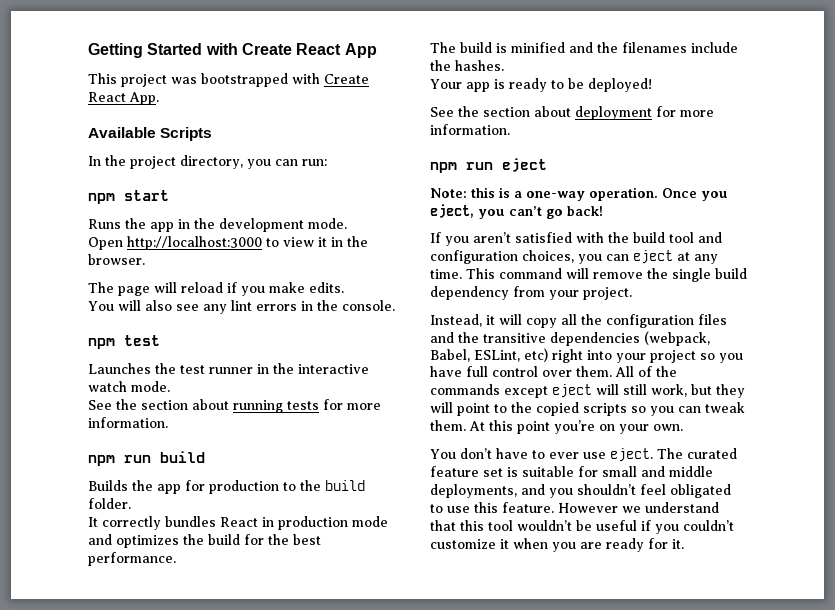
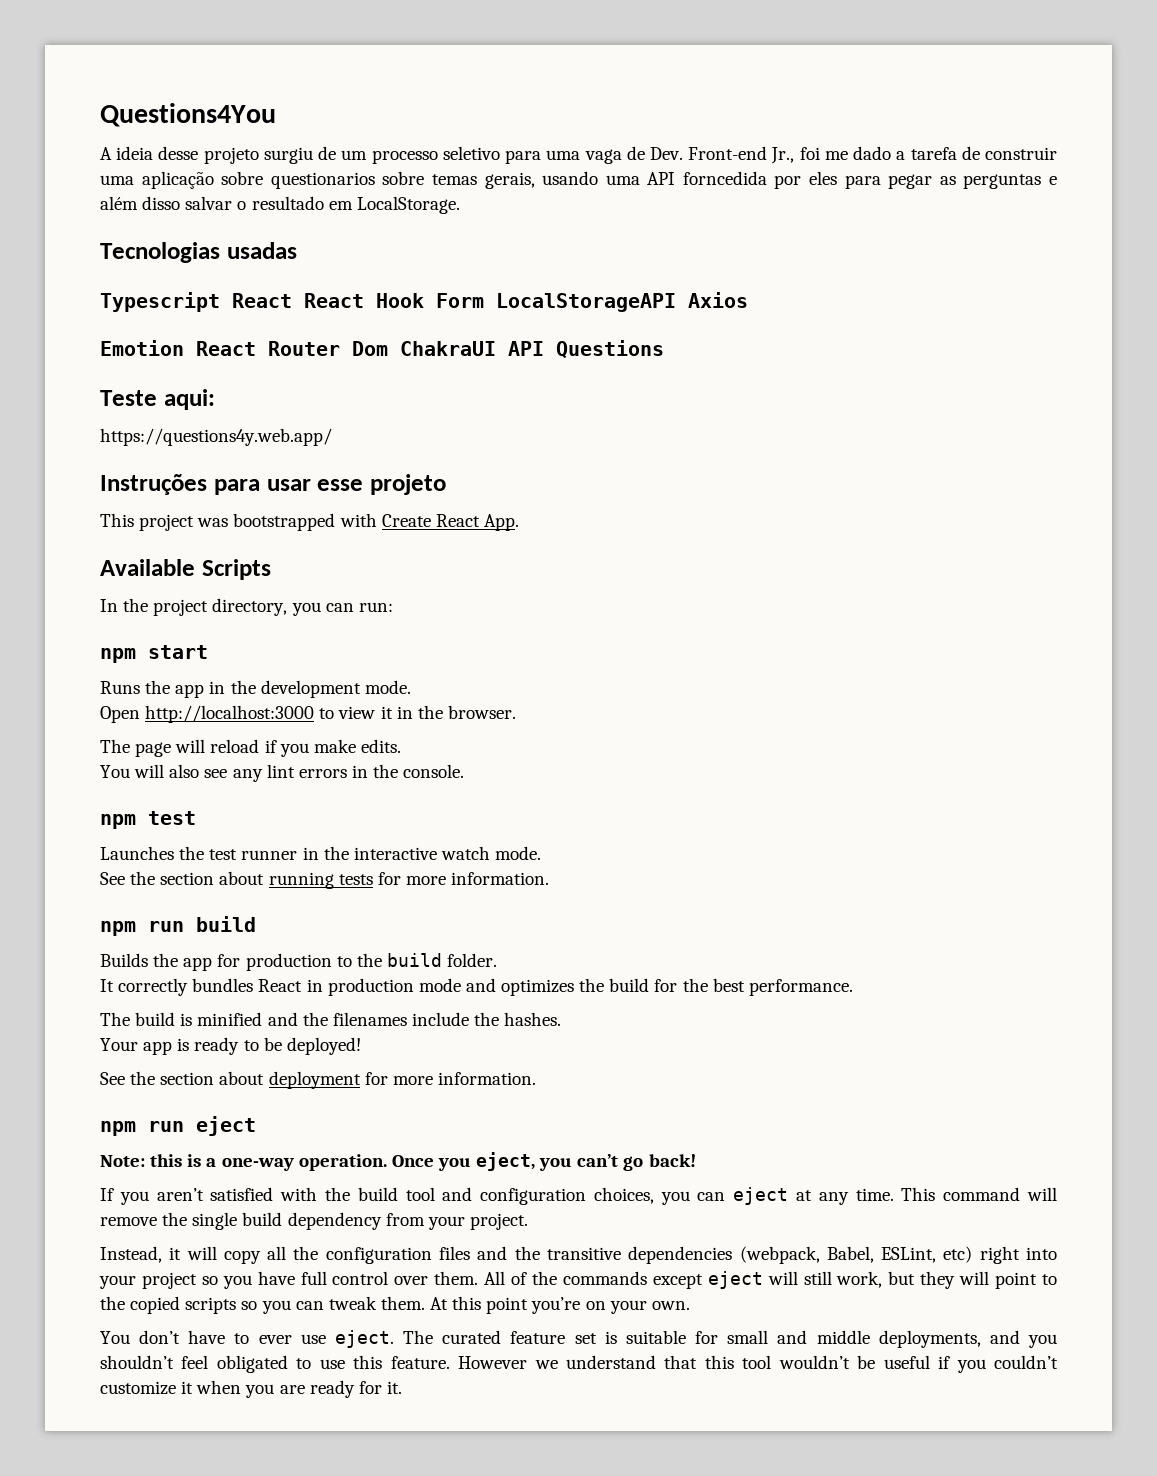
[88,43,377,58] Getting Started with Create React App -> [100,103,276,127] [100,146,1058,164] [100,171,1057,189] [100,196,460,214] [100,242,297,263] [100,292,748,312] [100,340,664,358] [100,389,215,410] [100,428,332,446] [100,474,446,495] Questions4You // A ideia desse projeto surgiu de um processo seletivo para uma vaga de Dev. Front-end Jr., foi me dado a tarefa de construir uma aplicação sobre questionarios sobre temas gerais, usando uma API forncedida por eles para pegar as perguntas e além disso salvar o resultado em LocalStorage. // Tecnologias usadas // Typescript React React Hook Form LocalStorageAPI Axios // Emotion React Router Dom ChakraUI API Questions // Teste aqui: // https://questions4y.web.app/ // Instruções para usar esse projeto

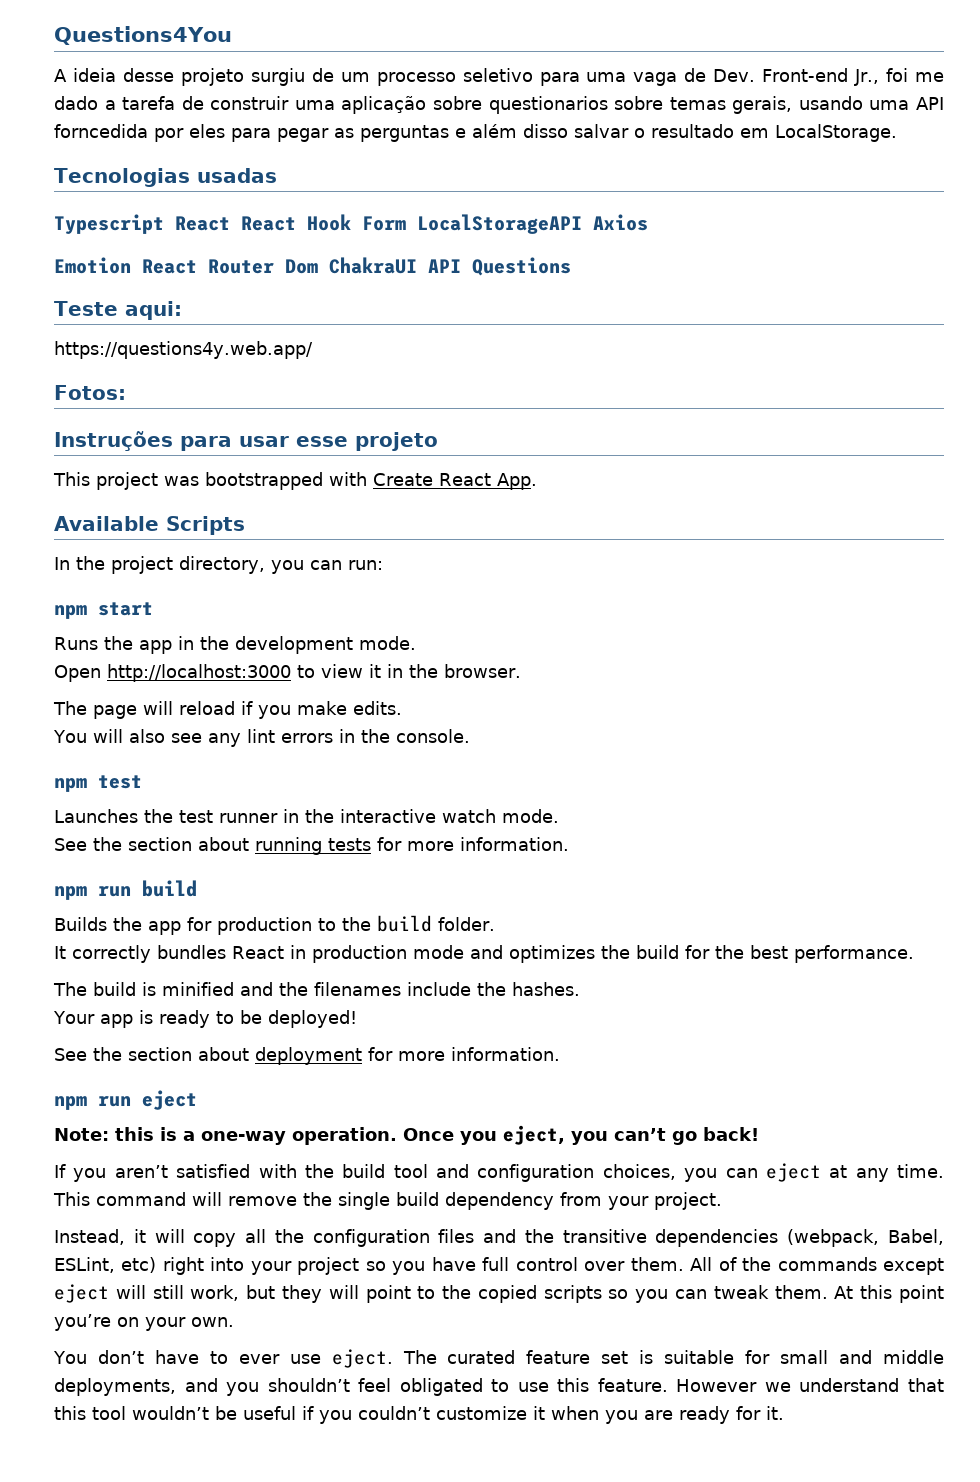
(332, 437) none -> [54,385,126,400] // Fotos:

